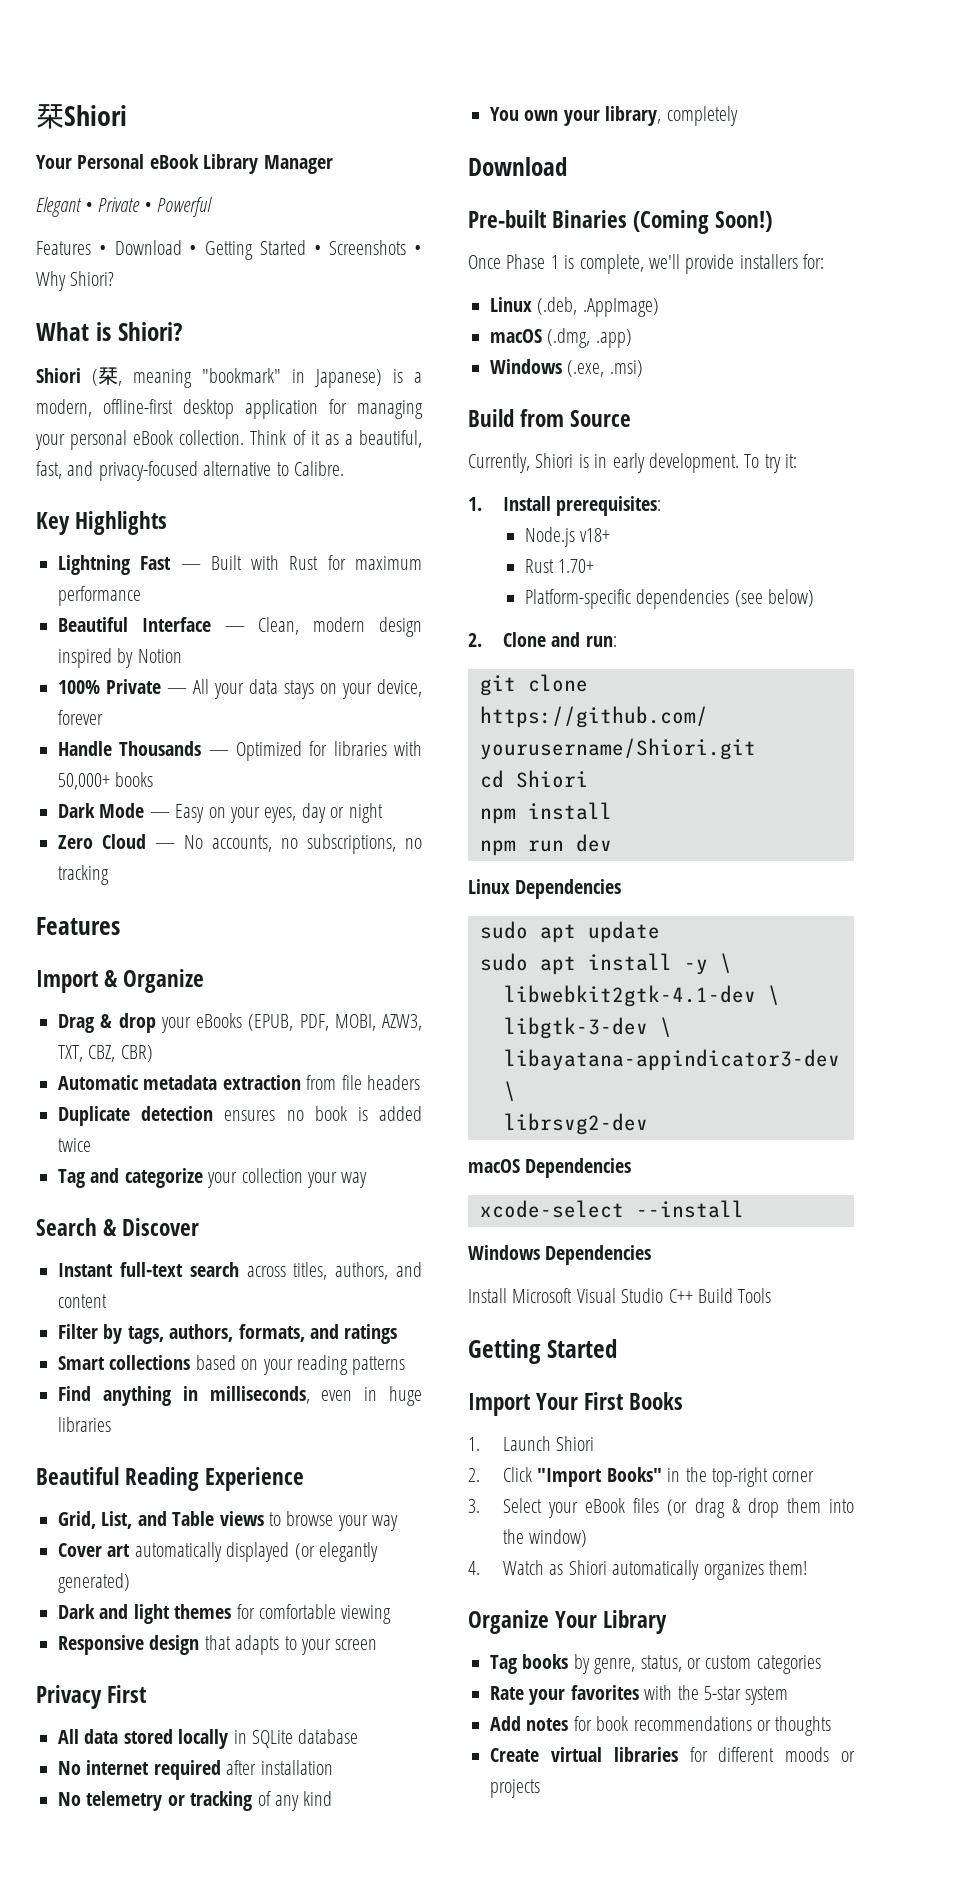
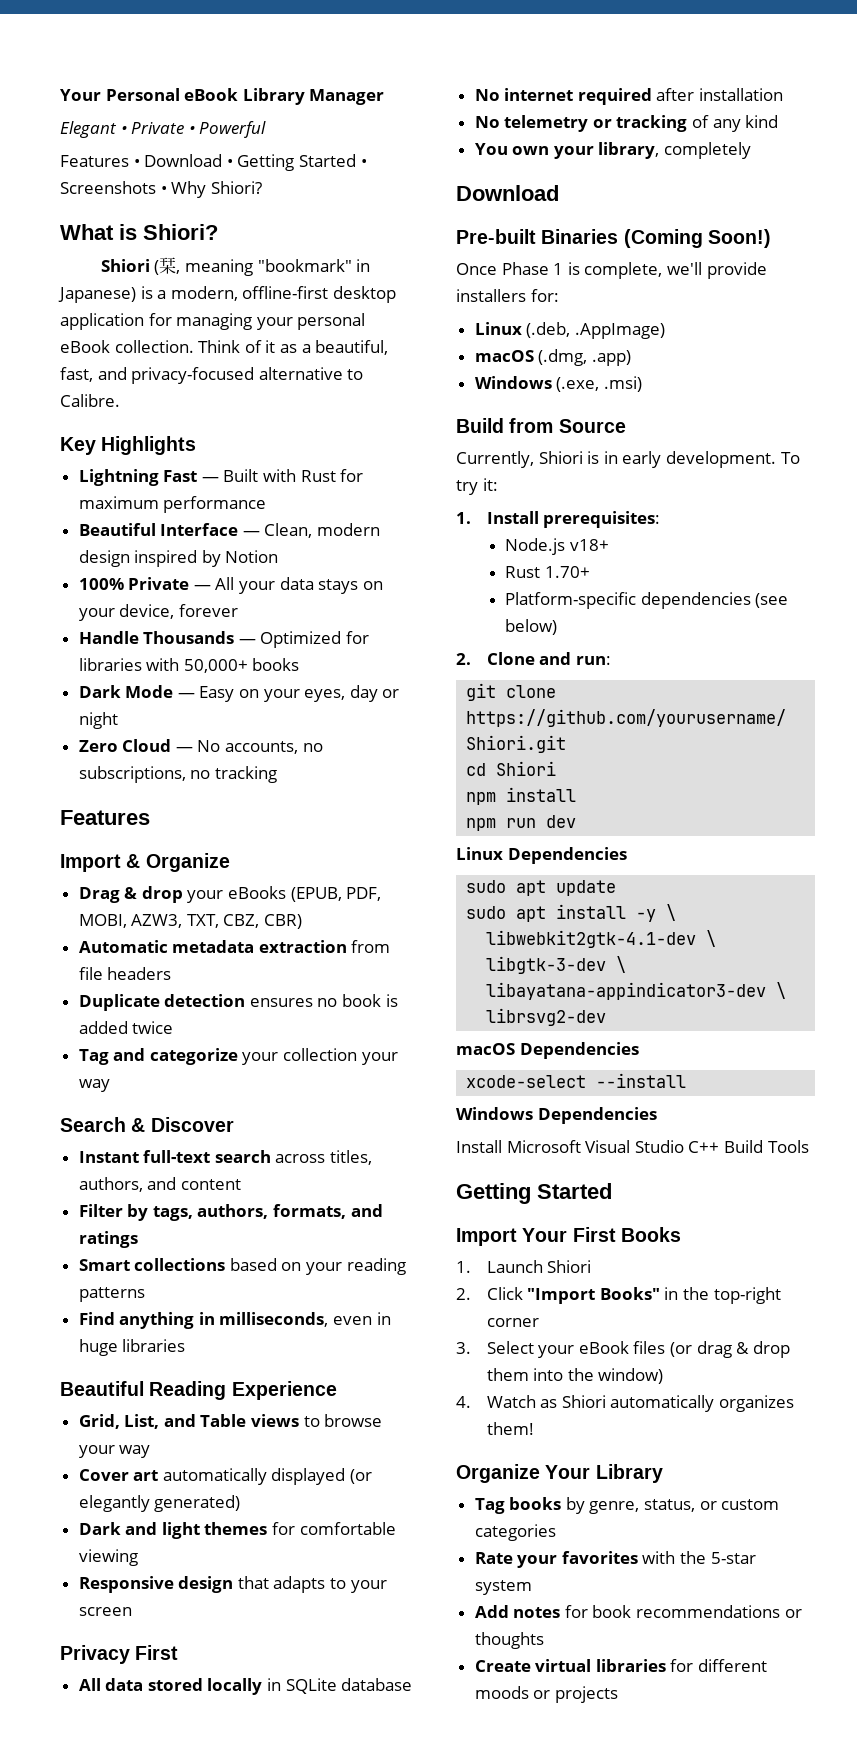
[36,104,127,129] 栞Shiori // -> (60, 95) none

